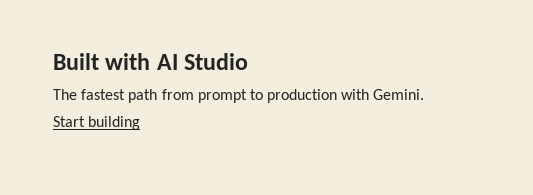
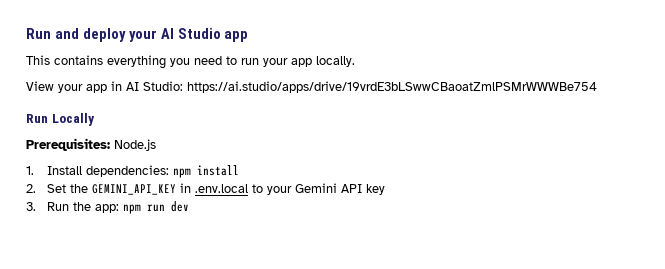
[53,53,249,70] [53,89,425,103] [53,116,141,130] Built with AI Studio // The fastest path from prompt to production with Gemini. // Start building -> [26,28,249,42] [26,55,355,69] [26,81,597,93] [26,113,95,126] [26,138,156,151] [26,165,239,178] [26,183,385,195] [26,201,189,214] Run and deploy your AI Studio app // This contains everything you need to run your app locally. // View your app in AI Studio: https://ai.studio/apps/drive/19vrdE3bLSwwCBaoatZmlPSMrWWWBe754 // Run Locally // Prerequisites: Node.js // 1. Install dependencies: npm install // 2. Set the GEMINI_API_KEY in .env.local to your Gemini API key // 3. Run the app: npm run dev

